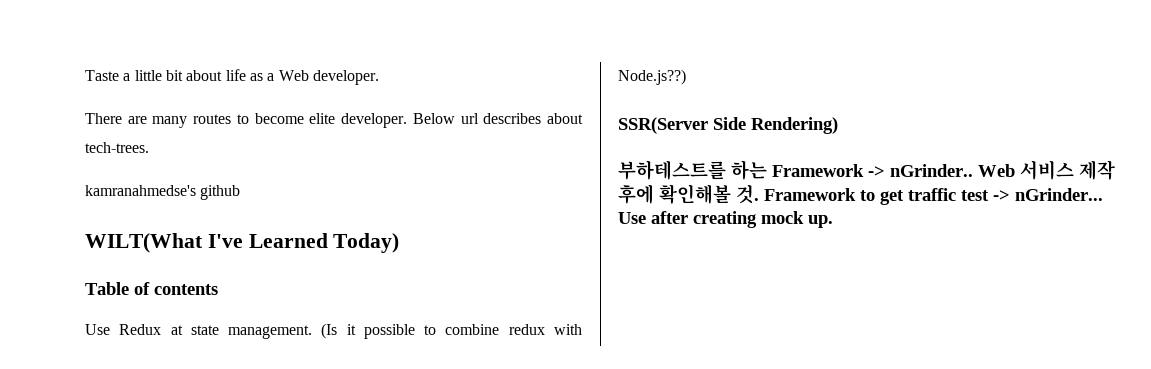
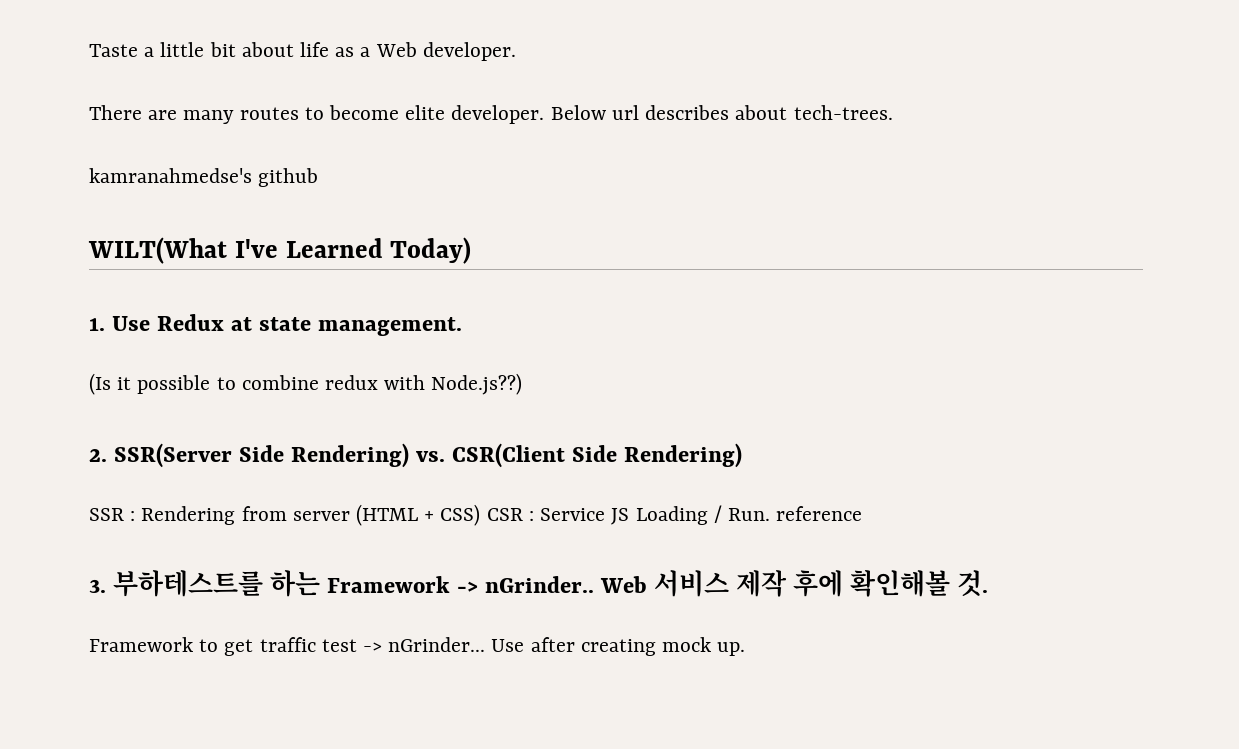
[85,282,218,295] Table of contents // -> [89,318,105,331] 1.
(313, 332) none -> (463, 326) //
(686, 77) none -> [89,449,107,462] 2.
(838, 125) // -> [416,443,743,468] [89,504,863,526] [89,579,106,593] vs. CSR(Client Side Rendering) // SSR : Rendering from server (HTML + CSS) CSR : Service JS Loading / Run. reference // 3.
(759, 194) none -> (989, 583) //

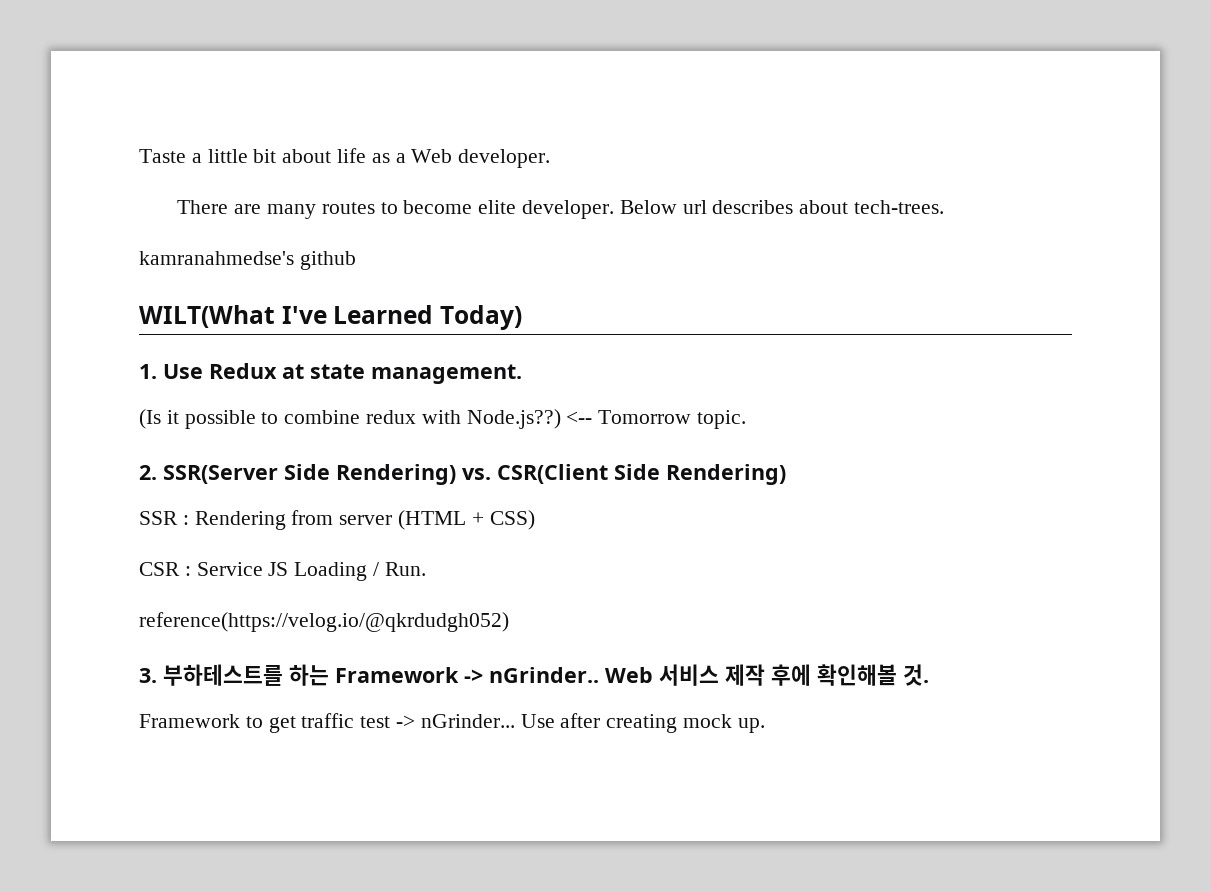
(523, 384) none -> [566,410,747,429] <-- Tomorrow topic.
(481, 515) none -> (535, 520) //
[776,506,863,521] reference -> [139,612,509,632] // reference(https://velog.io/@qkrdudgh052)

